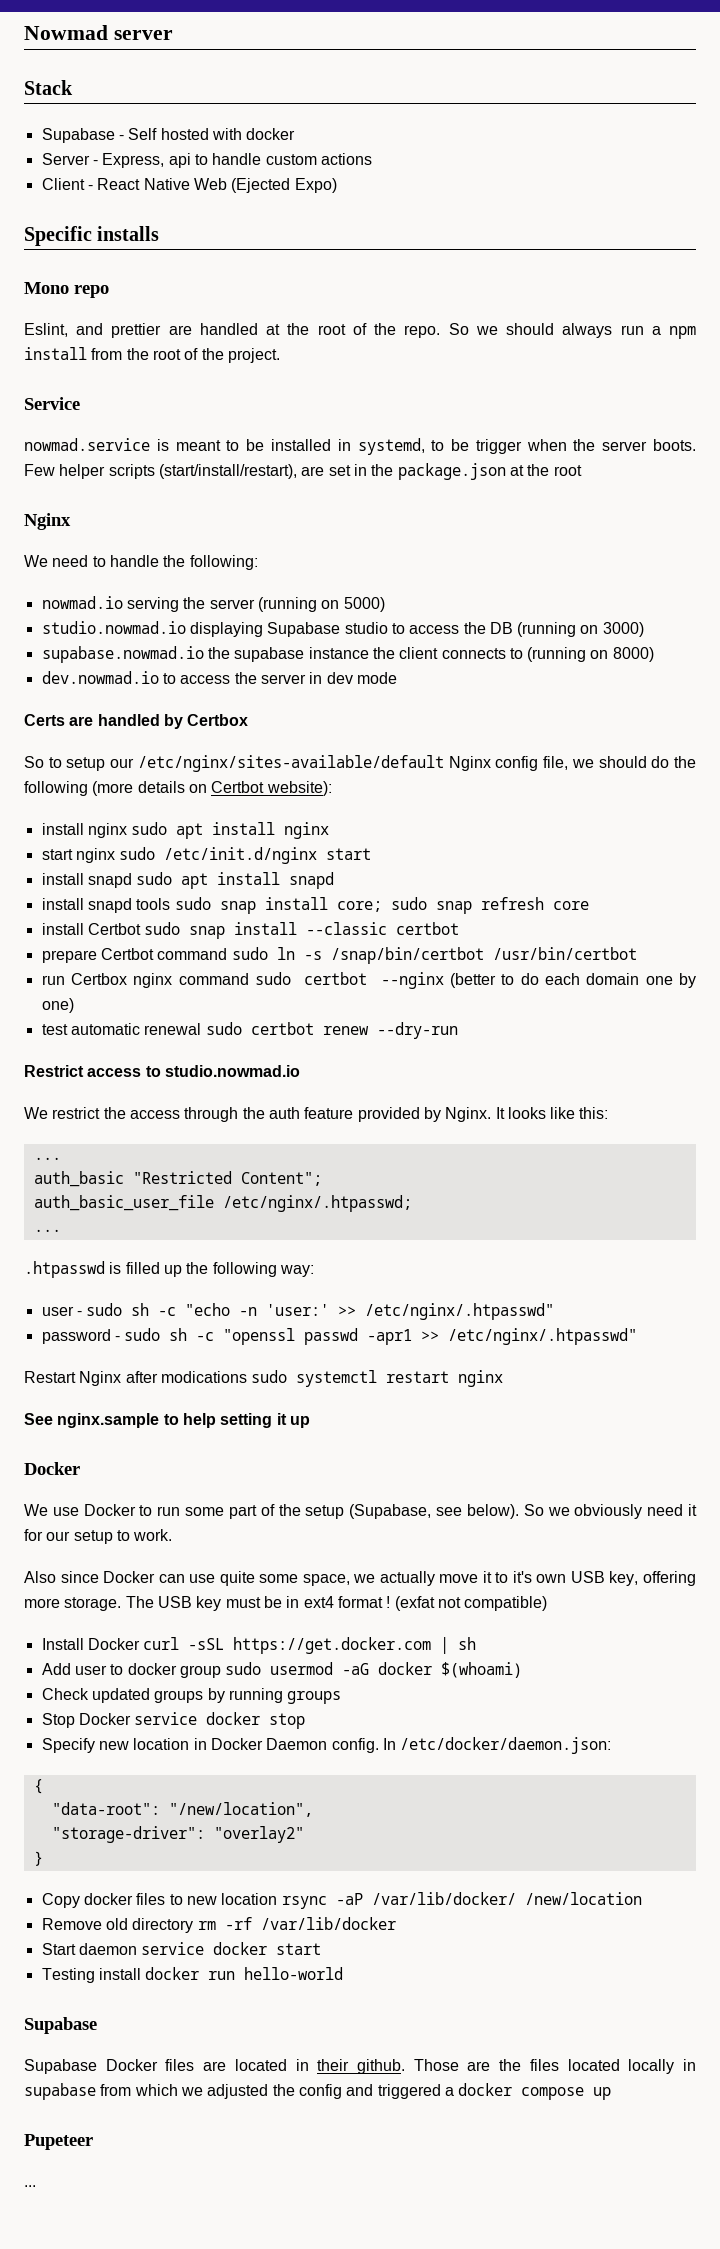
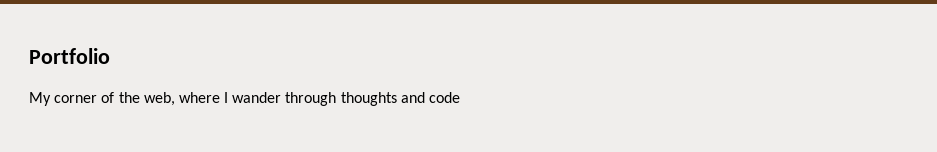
[24,25,173,40] [24,80,73,95] [41,128,296,143] [41,153,372,168] [41,178,337,193] [24,226,160,246] [24,282,109,298] [24,323,697,339] [24,347,280,363] [24,397,80,410] [24,438,697,455] [24,463,582,480] [24,513,71,530] [24,555,258,570] [41,596,385,612] [41,621,644,637] [41,646,654,663] [41,671,397,684] [24,714,249,729] [24,755,697,772] [24,781,332,796] [41,822,330,839] [41,847,372,864] [41,872,335,889] [41,897,589,914] [41,922,460,939] [41,947,637,964] [41,972,697,989] [41,998,74,1013] [41,1022,458,1039] [24,1065,300,1077] [24,1107,609,1122] [33,1157,61,1160] [33,1171,322,1187] [33,1195,412,1212] [33,1229,61,1232] [24,1261,314,1278] [41,1303,555,1320] [41,1328,638,1345] [24,1370,504,1387] [24,1413,310,1428] [24,1462,80,1475] [24,1504,698,1519] [24,1529,173,1544] [24,1571,696,1586] [24,1596,548,1611] [41,1637,477,1654] [41,1662,523,1678] [41,1688,342,1704] [41,1712,306,1729] [41,1737,612,1754] [33,1779,43,1794] [51,1802,313,1817] [51,1826,304,1843] [33,1851,43,1866] [41,1892,642,1909] [41,1917,396,1933] [41,1942,322,1955] [41,1967,344,1983] [24,2017,97,2034] [24,2059,696,2074] [24,2083,612,2100] [24,2134,93,2150] [24,2185,36,2187] Nowmad server // Stack // Supabase - Self hosted with docker // Server - Express, api to handle custom actions // Client - React Native Web (Ejected Expo) // Specific installs // Mono repo // Eslint, and prettier are handled at the root of the repo. So we should always run a npm install from the root of the project. // Service // nowmad.service is meant to be installed in systemd, to be trigger when the server boots. Few helper scripts (start/install/restart), are set in the package.json at the root // Nginx // We need to handle the following: // nowmad.io serving the server (running on 5000) // studio.nowmad.io displaying Supabase studio to access the DB (running on 3000) // supabase.nowmad.io the supabase instance the client connects to (running on 8000) // dev.nowmad.io to access the server in dev mode // Certs are handled by Certbox // So to setup our /etc/nginx/sites-available/default Nginx config file, we should do the following (more details on Certbot website): // install nginx sudo apt install nginx // start nginx sudo /etc/init.d/nginx start // install snapd sudo apt install snapd // install snapd tools sudo snap install core; sudo snap refresh core // install Certbot sudo snap install --classic certbot // prepare Certbot command sudo ln -s /snap/bin/certbot /usr/bin/certbot // run Certbox nginx command sudo certbot --nginx (better to do each domain one by one) // test automatic renewal sudo certbot renew --dry-run // Restrict access to studio.nowmad.io // We restrict the access through the auth feature provided by Nginx. It looks like this: // ... // auth_basic "Restricted Content"; // auth_basic_user_file /etc/nginx/.htpasswd; // ... // .htpasswd is filled up the following way: // user - sudo sh -c "echo -n 'user:' >> /etc/nginx/.htpasswd" // password - sudo sh -c "openssl passwd -apr1 >> /etc/nginx/.htpasswd" // Restart Nginx after modications sudo systemctl restart nginx // See nginx.sample to help setting it up // Docker // We use Docker to run some part of the setup (Supabase, see below). So we obviously need it for our setup to work. // Also since Docker can use quite some space, we actually move it to it's own USB key, offering more storage. The USB key must be in ext4 format ! (exfat not compatible) // Install Docker curl -sSL https://get.docker.com | sh // Add user to docker group sudo usermod -aG docker $(whoami) // Check updated groups by running groups // Stop Docker service docker stop // Specify new location in Docker Daemon config. In /etc/docker/daemon.json: // { // "data-root": "/new/location", // "storage-driver": "overlay2" // } // Copy docker files to new location rsync -aP /var/lib/docker/ /new/location // Remove old directory rm -rf /var/lib/docker // Start daemon service docker start // Testing install docker run hello-world // Supabase // Supabase Docker files are located in their github. Those are the files located locally in supabase from which we adjusted the config and triggered a docker compose up // Pupeteer // ... -> [29,48,110,64] [29,92,461,106] Portfolio // My corner of the web, where I wander through thoughts and code

